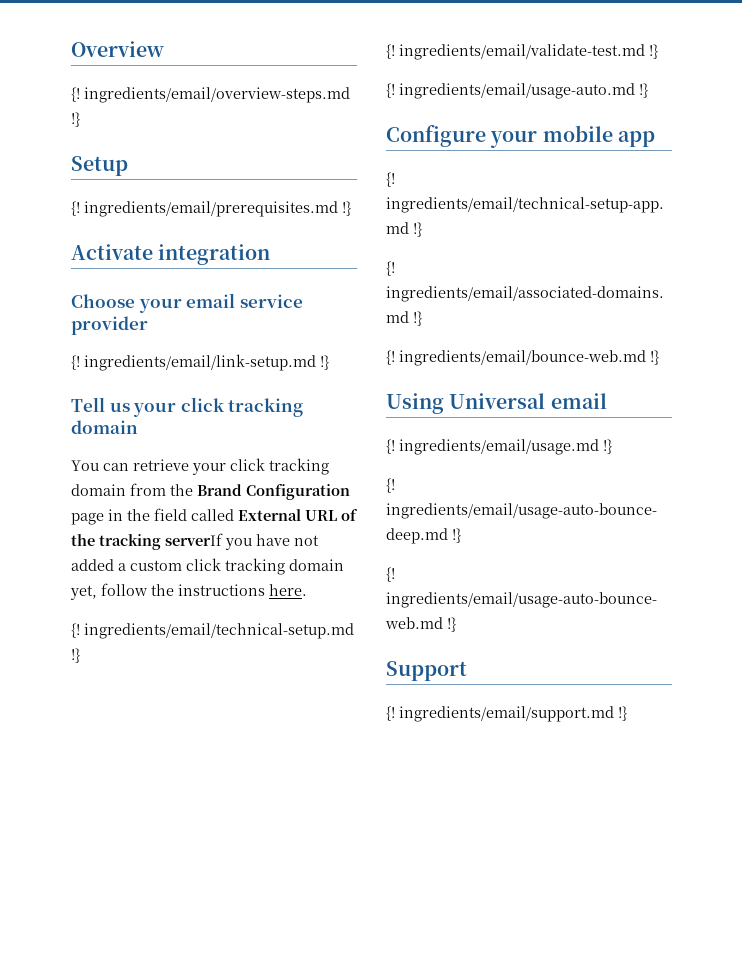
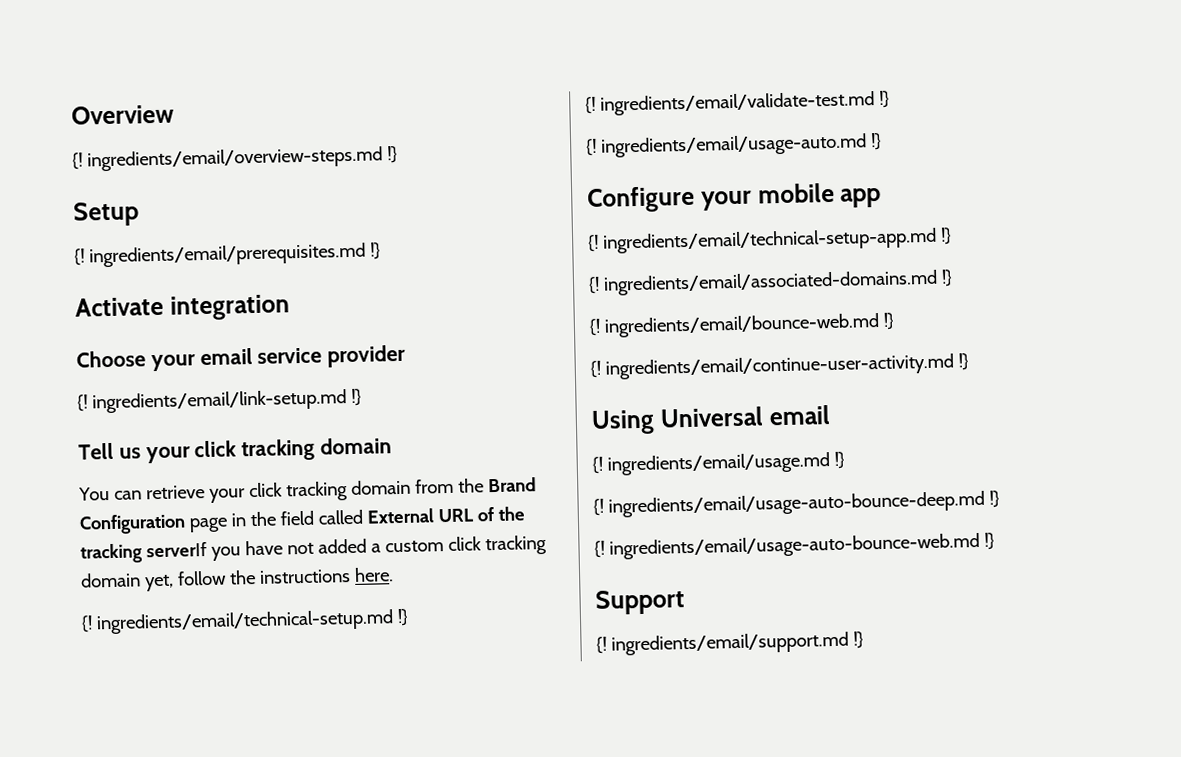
(659, 357) none -> [590,353,969,380] // {! ingredients/email/continue-user-activity.md !}

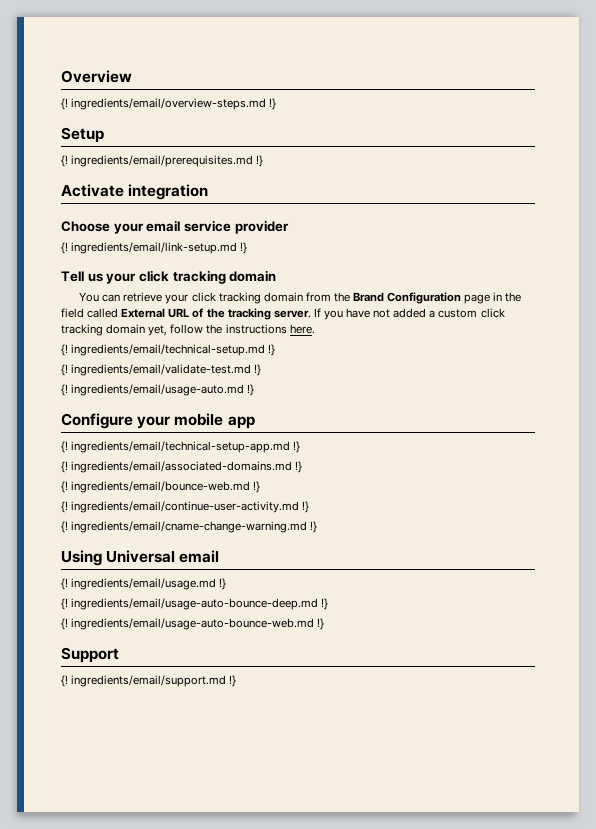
[145,542,207,558] serverIf -> [273,308,321,318] server. If
(969, 362) none -> [61,521,318,533] // {! ingredients/email/cname-change-warning.md !}

